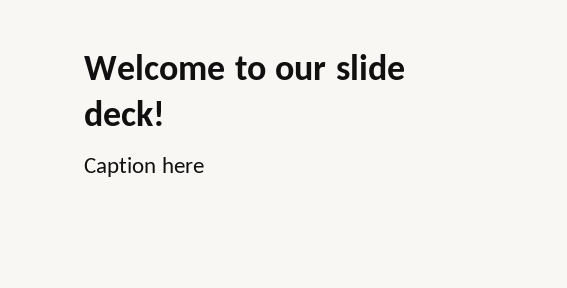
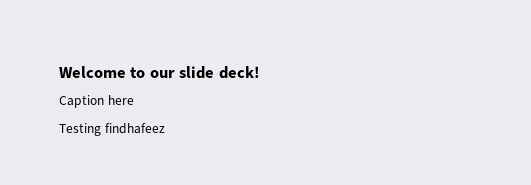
(205, 165) none -> [59,123,165,136] // Testing findhafeez

